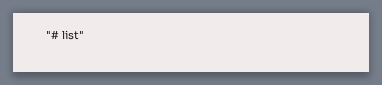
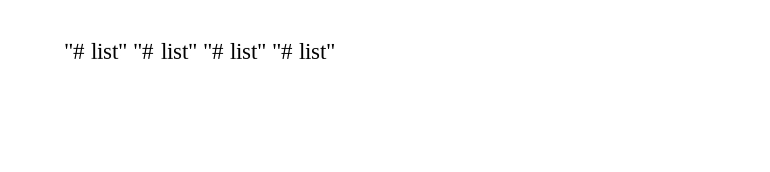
[46,30,84,40] "# list" -> [64,42,337,59] "# list" "# list" "# list" "# list"

